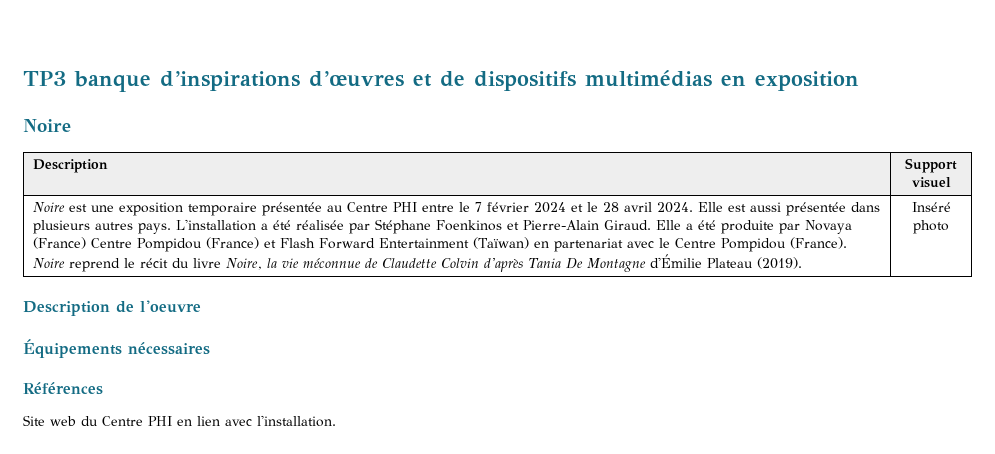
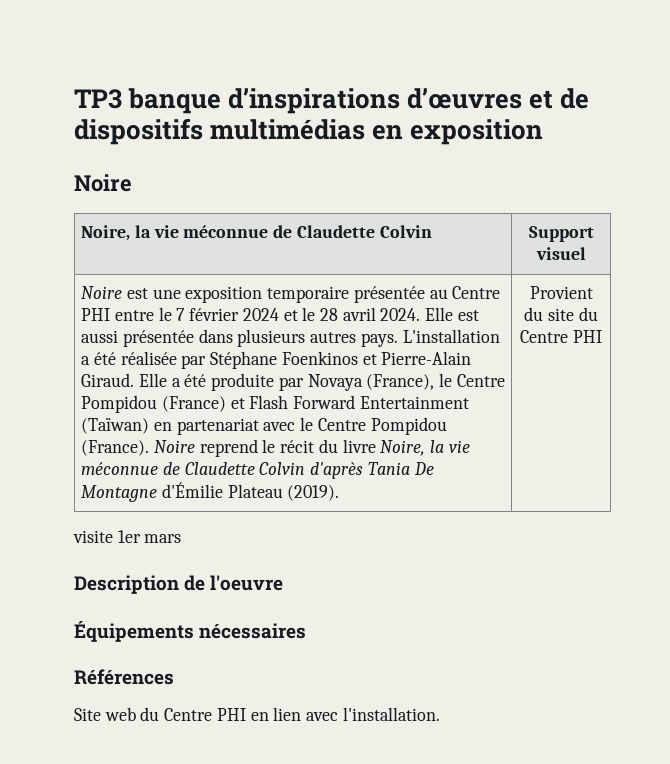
[32,159,108,173] Description -> [81,225,432,241] Noire, la vie méconnue de Claudette Colvin
[32,237,86,249] (France) -> [366,373,452,390] (France), le
[911,202,951,212] [913,220,949,234] Inséré photo -> [529,286,593,299] [524,307,598,321] [520,330,602,343] [73,530,182,543] Provient du site du Centre PHI // visite 1er mars

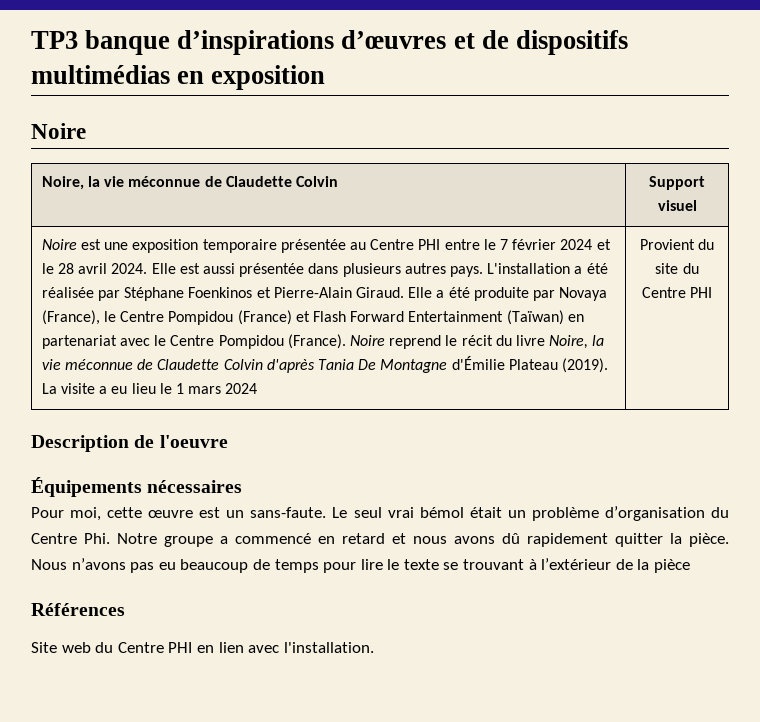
(340, 493) none -> [41,383,258,394] La visite a eu lieu le 1 mars 2024
[73,530,182,543] // visite 1er mars -> (713, 292) none
(307, 631) none -> [31,506,729,521] [31,533,729,547] [31,558,691,573] // Pour moi, cette œuvre est un sans-faute. Le seul vrai bémol était un problème d’organisation du Centre Phi. Notre groupe a commencé en retard et nous avons dû rapidement quitter la pièce. Nous n’avons pas eu beaucoup de temps pour lire le texte se trouvant à l’extérieur de la pièce

